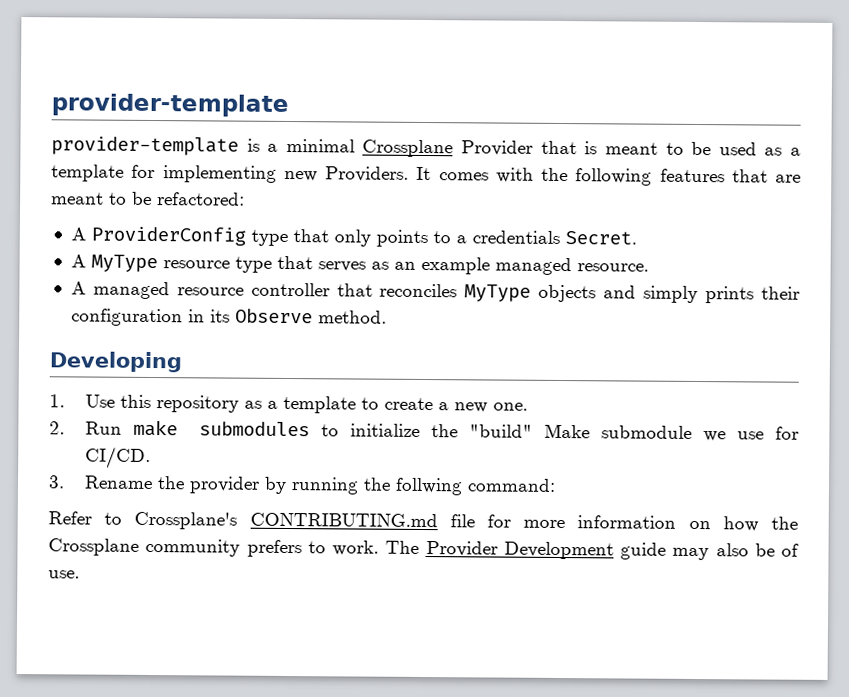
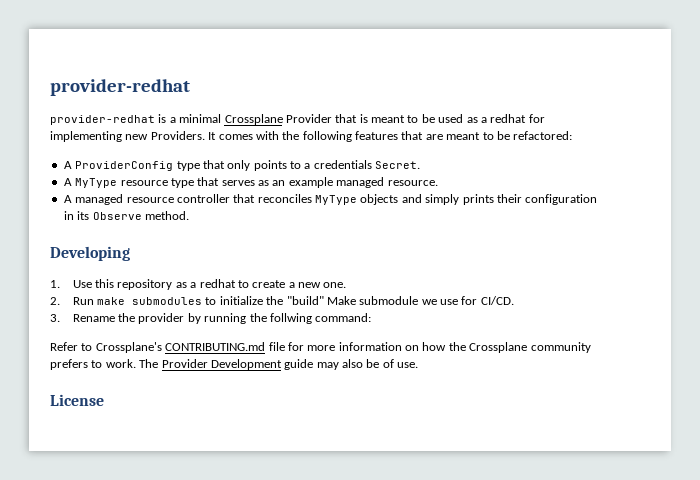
[51,93,289,117] [51,136,239,156] provider-template // provider-template -> [50,79,190,96] [50,115,155,125] provider-redhat // provider-redhat
[51,164,124,182] template -> [490,114,527,123] redhat
[283,395,357,414] template -> [199,279,236,288] redhat
(80, 574) none -> [50,394,104,406] // License

